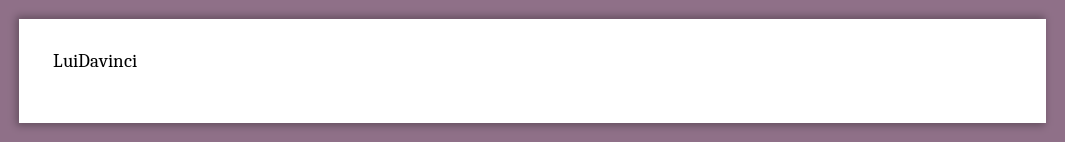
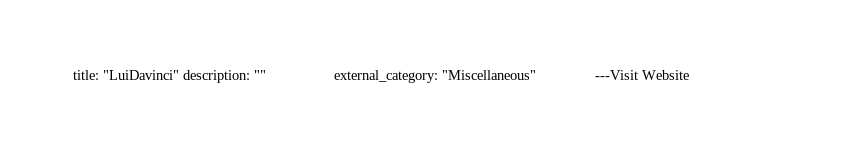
[53,54,137,67] LuiDavinci -> [73,70,689,83] title: "LuiDavinci" description: "" external_category: "Miscellaneous" ---Visit Website

